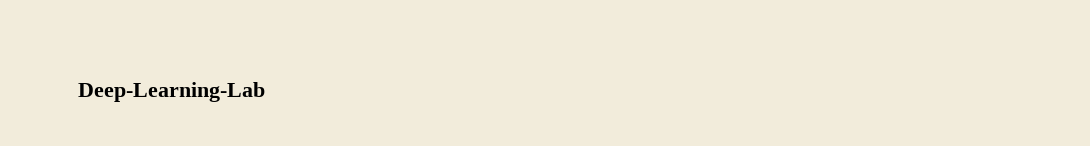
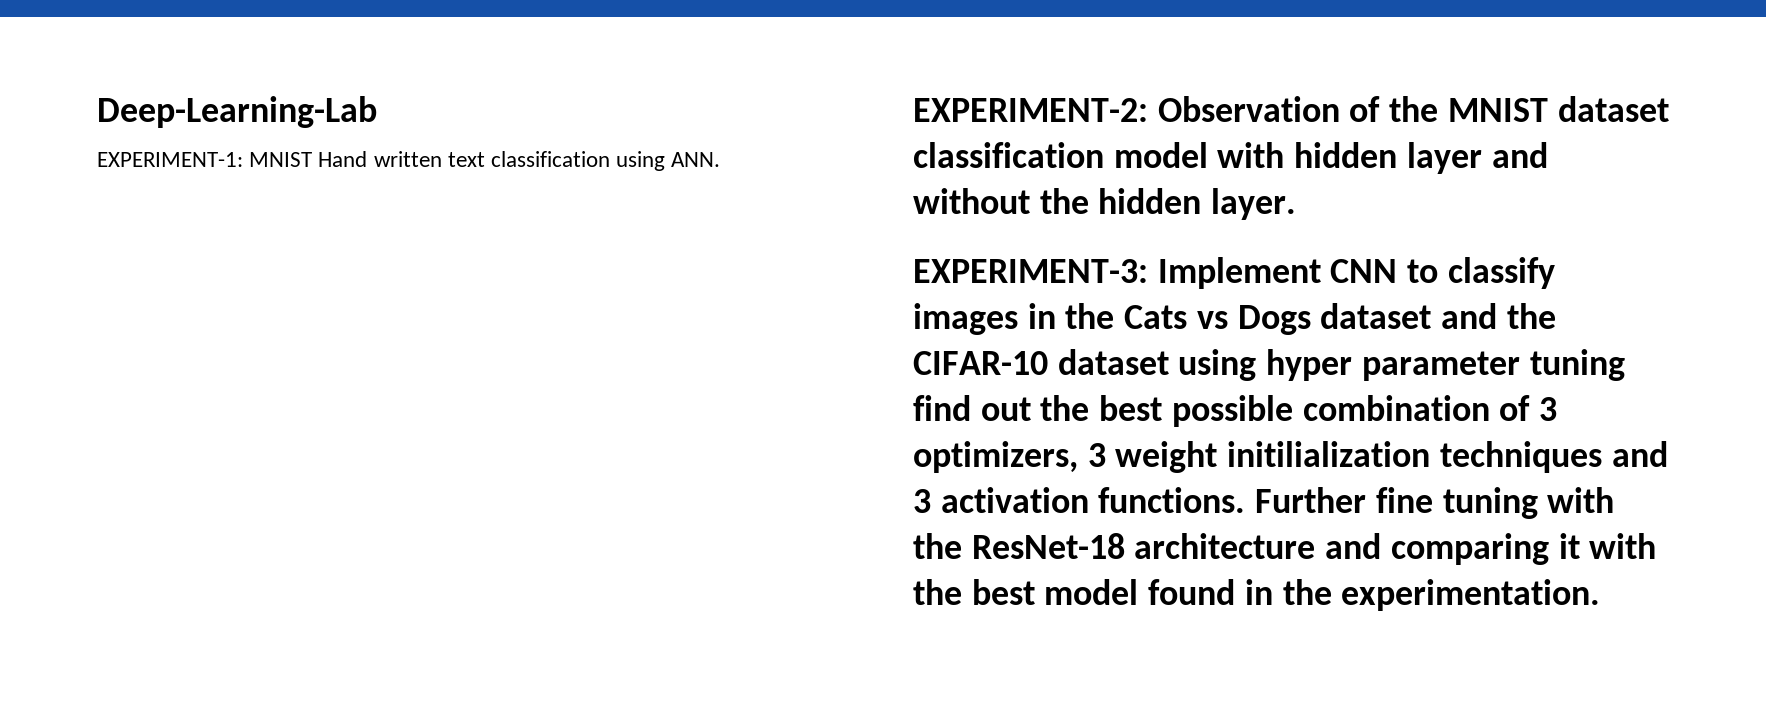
(265, 92) none -> [97,151,721,171] [913,96,1669,122] [913,142,1548,174] [913,188,1297,220] [913,257,1555,289] [913,303,1556,335] [913,349,1625,381] [913,395,1558,427] [913,441,1668,473] [913,487,1615,519] [913,533,1657,565] [913,579,1601,611] // EXPERIMENT-1: MNIST Hand written text classification using ANN. // EXPERIMENT-2: Observation of the MNIST dataset classification model with hidden layer and without the hidden layer. // EXPERIMENT-3: Implement CNN to classify images in the Cats vs Dogs dataset and the CIFAR-10 dataset using hyper parameter tuning find out the best possible combination of 3 optimizers, 3 weight initilialization techniques and 3 activation functions. Further fine tuning with the ResNet-18 architecture and comparing it with the best model found in the experimentation.

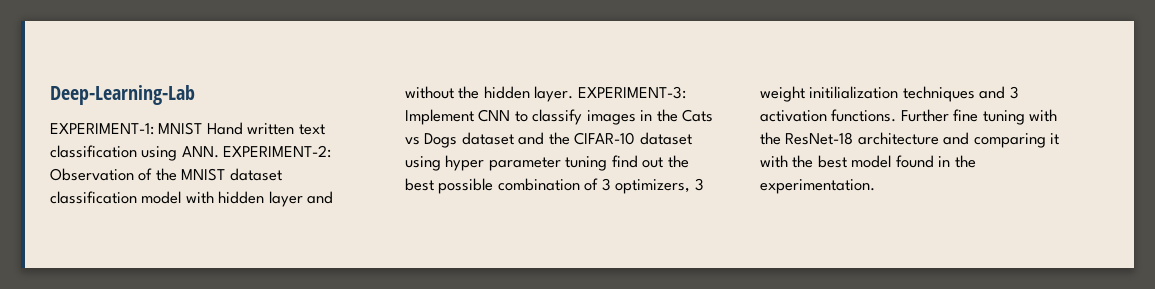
(721, 159) // -> (219, 152) none
(1297, 204) // -> (574, 94) none

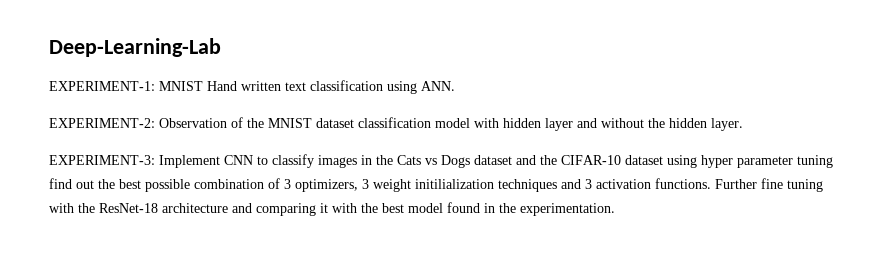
(219, 152) none -> (455, 86) //
(574, 94) none -> (743, 124) //

